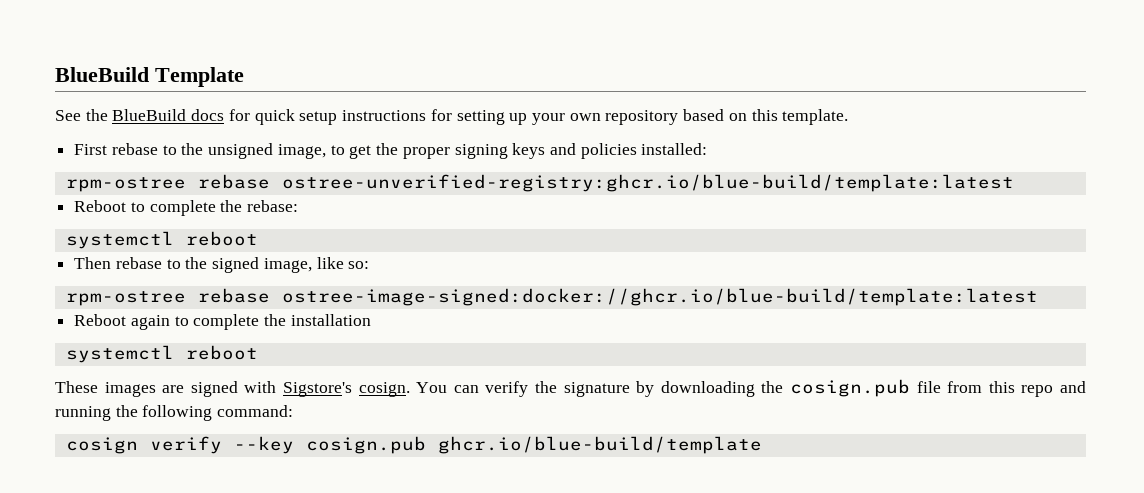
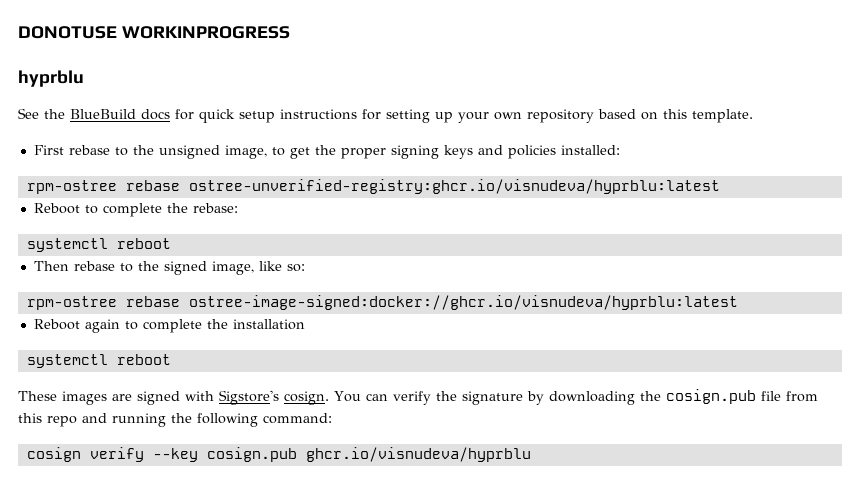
[55,67,244,87] BlueBuild Template -> [18,26,290,39] [18,70,84,87] DONOTUSE WORKINPROGRESS // hyprblu
[281,174,1014,192] ostree-unverified-registry:ghcr.io/blue-build/template:latest -> [188,179,720,194] ostree-unverified-registry:ghcr.io/visnudeva/hyprblu:latest
[281,288,1038,306] ostree-image-signed:docker://ghcr.io/blue-build/template:latest -> [188,295,738,310] ostree-image-signed:docker://ghcr.io/visnudeva/hyprblu:latest
[437,436,762,454] ghcr.io/blue-build/template -> [305,447,531,462] ghcr.io/visnudeva/hyprblu

